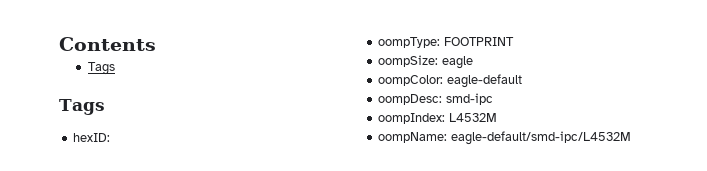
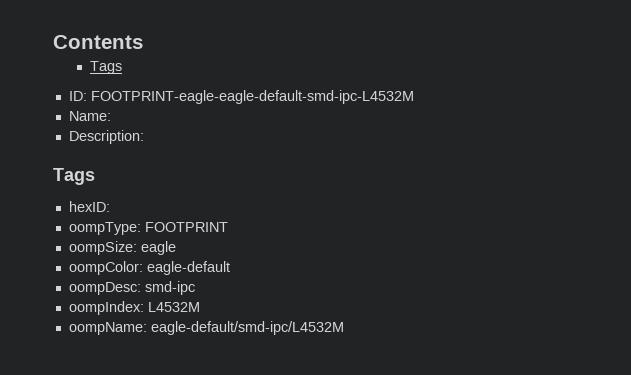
(116, 68) none -> [68,90,414,104] [68,111,111,121] [68,130,144,144] // ID: FOOTPRINT-eagle-eagle-default-smd-ipc-L4532M // Name: // Description:

